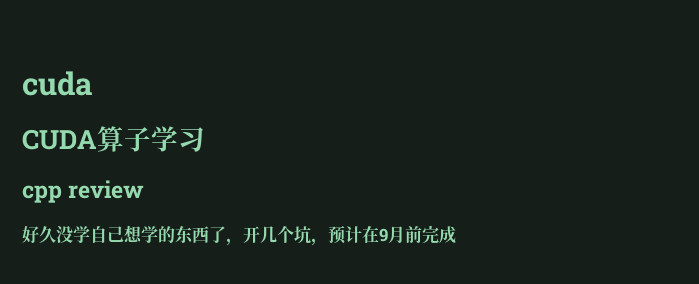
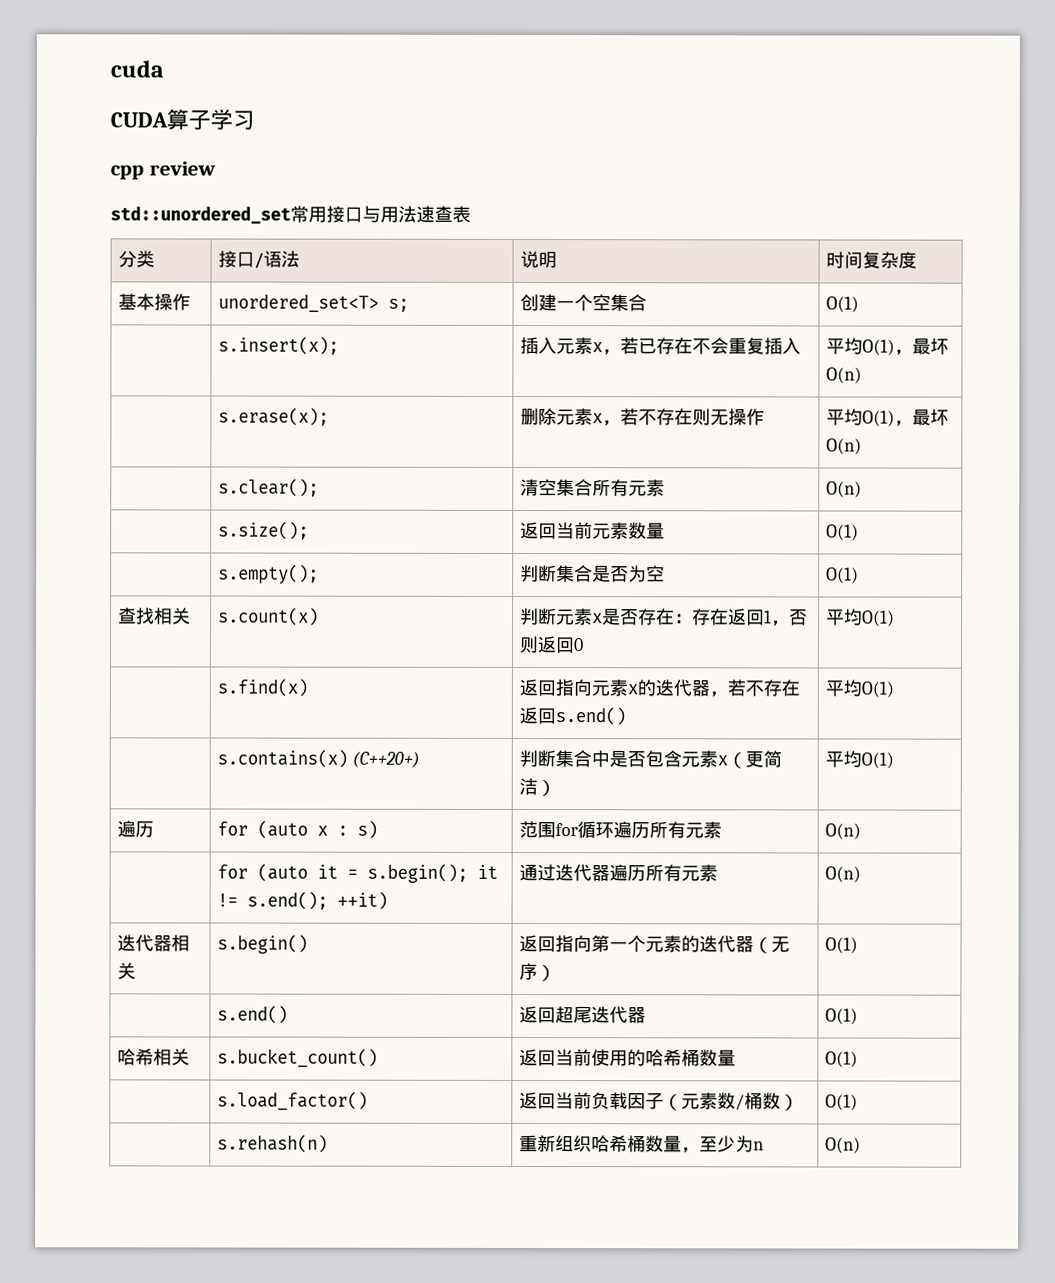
[22,225,456,246] 好久没学自己想学的东西了，开几个坑，预计在9月前完成 -> [110,205,471,224] [118,250,156,268] [218,250,301,269] [520,250,558,269] [826,251,918,269] [118,293,192,311] [218,294,410,313] [520,293,648,312] [826,296,860,313] [218,336,340,355] [520,336,802,356] [826,337,950,356] [826,367,863,384] [218,407,330,426] [520,407,766,427] [826,408,950,427] [826,438,863,455] [218,478,320,497] [520,478,666,497] [826,481,863,498] [218,521,310,540] [520,521,666,540] [826,524,860,541] [218,564,320,584] [520,564,666,583] [826,567,860,584] [118,607,192,625] [218,607,320,626] [520,607,809,627] [519,635,585,654] [826,608,896,627] [217,678,309,697] [519,678,801,698] [519,706,627,726] [825,679,895,698] [217,749,421,768] [519,749,783,769] [519,777,557,797] [825,750,895,769] [117,820,155,838] [217,820,379,839] [519,820,723,839] [825,823,862,840] [217,863,499,883] [217,891,389,910] [519,863,719,882] [825,866,862,883] [117,934,191,952] [117,962,137,980] [217,934,309,954] [519,934,791,954] [519,962,557,982] [825,937,859,954] [217,1005,289,1024] [519,1005,647,1024] [825,1008,859,1025] [117,1048,191,1066] [217,1048,379,1068] [519,1048,737,1067] [825,1051,859,1068] [217,1091,369,1111] [519,1091,800,1111] [825,1094,859,1111] [217,1134,329,1153] [519,1134,765,1154] [825,1137,862,1154] std::unordered_set常用接口与用法速查表 // 分类 | 接口/语法 | 说明 | 时间复杂度 // 基本操作 | unordered_set<T> s; | 创建一个空集合 | O(1) // | s.insert(x); | 插入元素x，若已存在不会重复插入 | 平均O(1)，最坏O(n) // | s.erase(x); | 删除元素x，若不存在则无操作 | 平均O(1)，最坏O(n) // | s.clear(); | 清空集合所有元素 | O(n) // | s.size(); | 返回当前元素数量 | O(1) // | s.empty(); | 判断集合是否为空 | O(1) // 查找相关 | s.count(x) | 判断元素x是否存在：存在返回1，否则返回0 | 平均O(1) // | s.find(x) | 返回指向元素x的迭代器，若不存在返回s.end() | 平均O(1) // | s.contains(x) (C++20+) | 判断集合中是否包含元素x（更简洁） | 平均O(1) // 遍历 | for (auto x : s) | 范围for循环遍历所有元素 | O(n) // | for (auto it = s.begin(); it != s.end(); ++it) | 通过迭代器遍历所有元素 | O(n) // 迭代器相关 | s.begin() | 返回指向第一个元素的迭代器（无序） | O(1) // | s.end() | 返回超尾迭代器 | O(1) // 哈希相关 | s.bucket_count() | 返回当前使用的哈希桶数量 | O(1) // | s.load_factor() | 返回当前负载因子（元素数/桶数） | O(1) // | s.rehash(n) | 重新组织哈希桶数量，至少为n | O(n)

